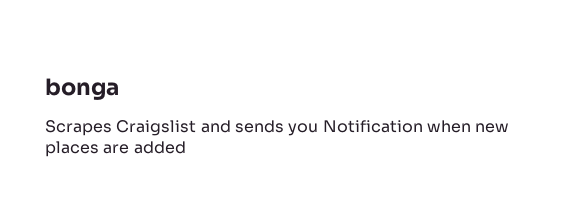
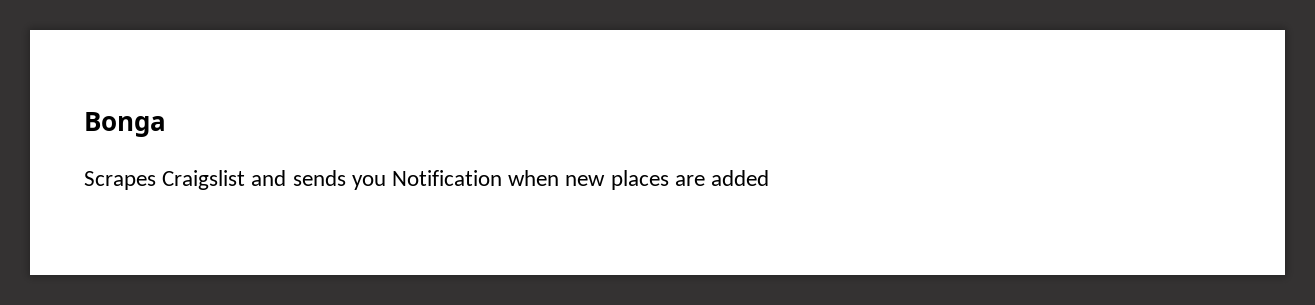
[45,78,119,100] bonga -> [84,112,166,137] Bonga

